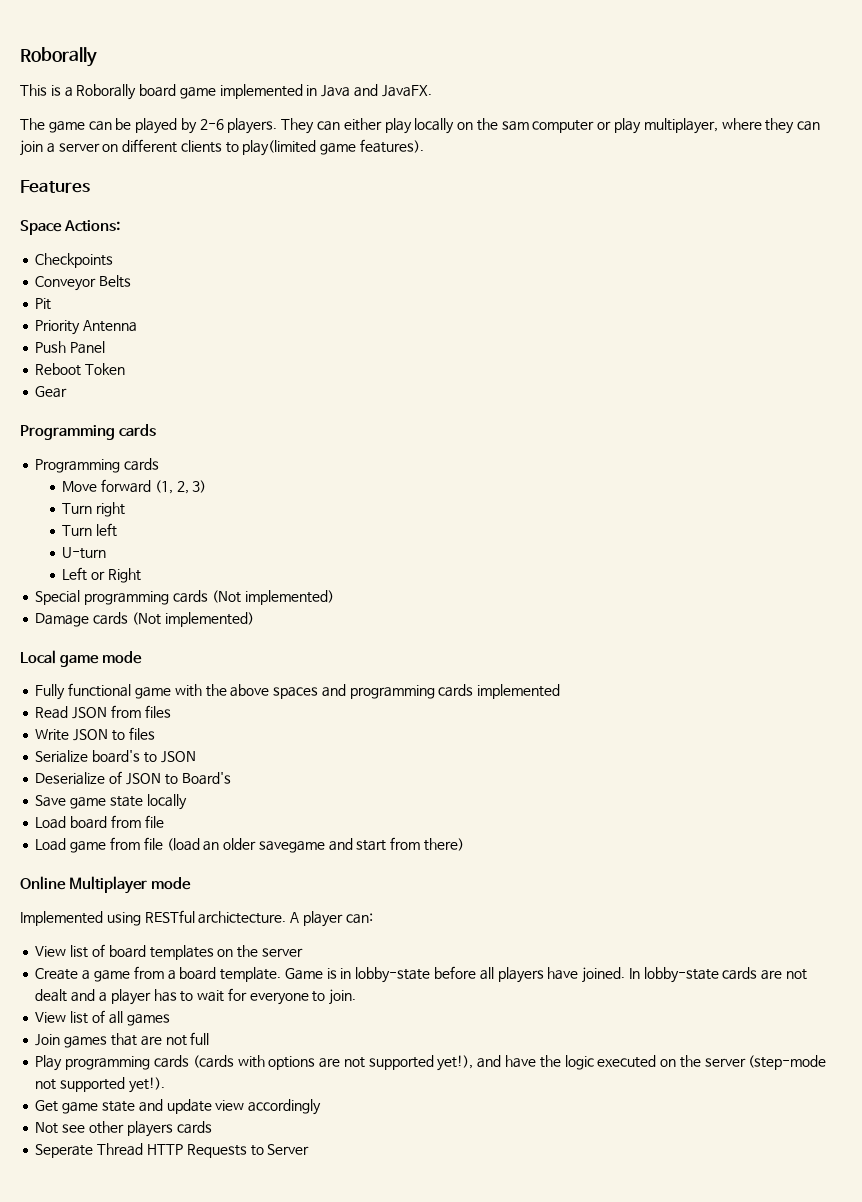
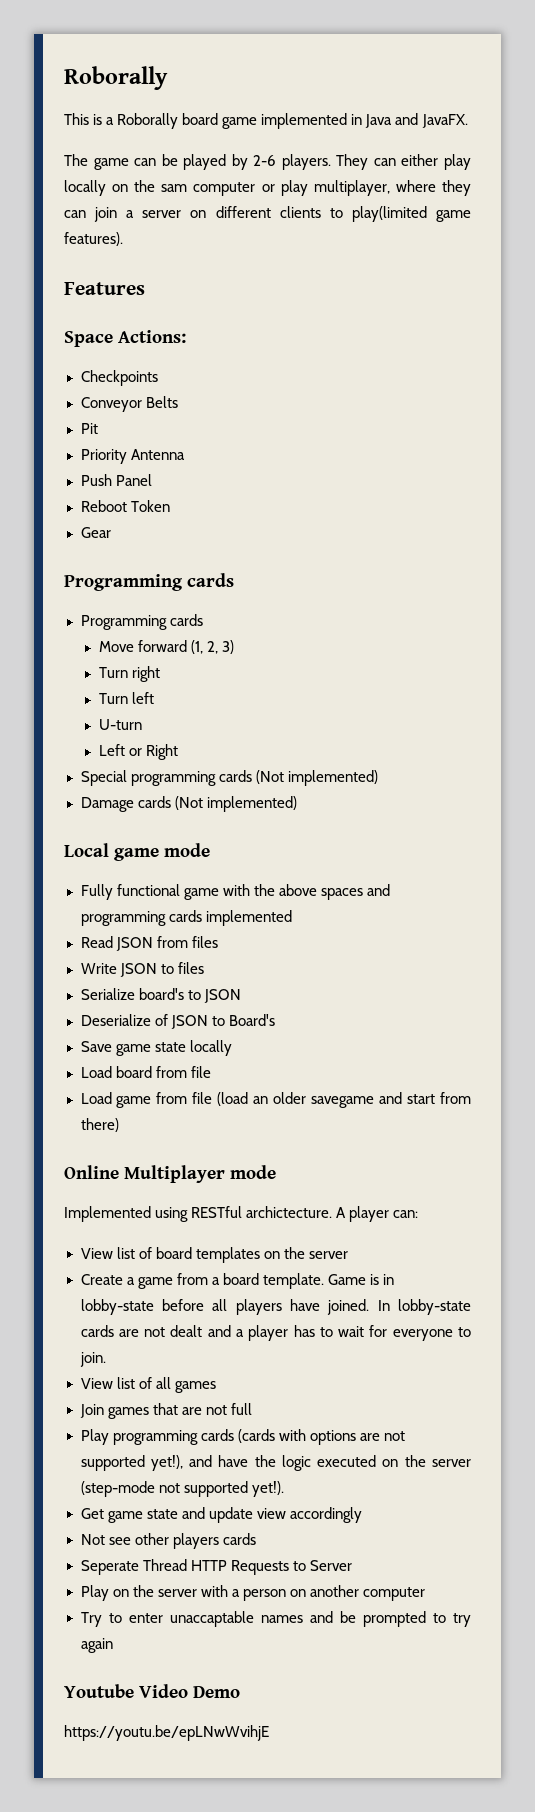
(310, 1149) none -> [80,1585,425,1601] [80,1611,471,1627] [80,1638,113,1653] [64,1684,241,1698] [64,1725,269,1741] // Play on the server with a person on another computer // Try to enter unaccaptable names and be prompted to try again // Youtube Video Demo // https://youtu.be/epLNwWvihjE

